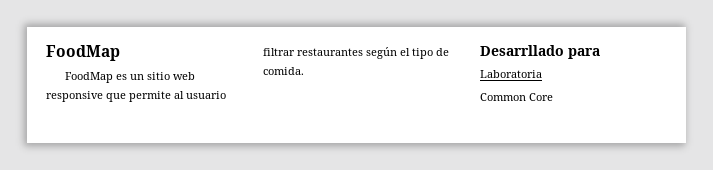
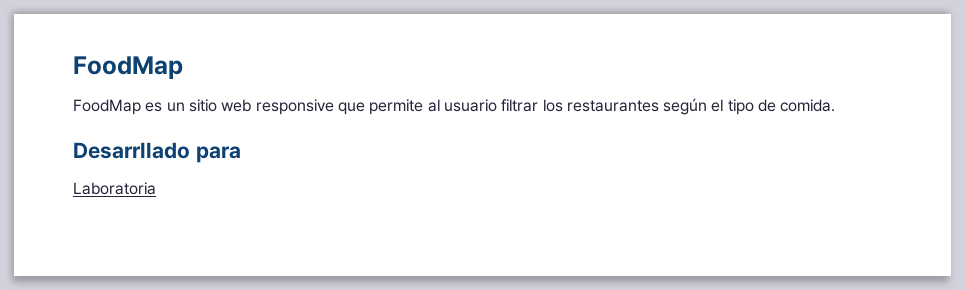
(295, 52) none -> [542,99,563,112] los
[480,93,553,101] // Common Core -> (156, 188) none

